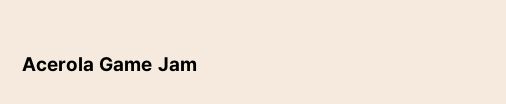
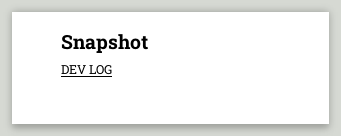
[22,57,197,72] Acerola Game Jam -> [61,34,148,53] [61,65,113,75] Snapshot // DEV LOG

